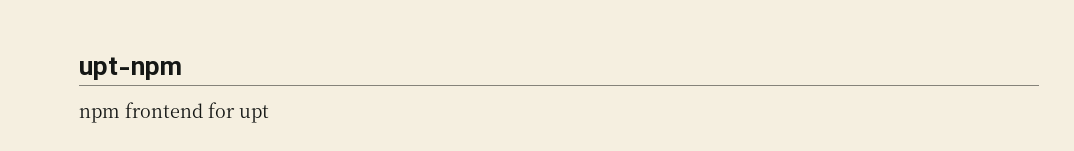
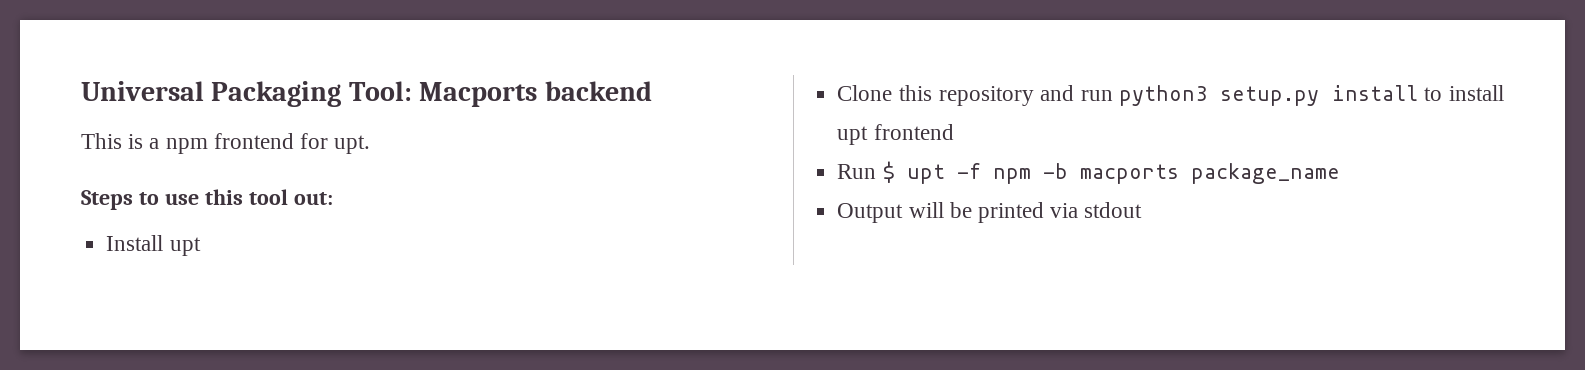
[79,57,182,80] [79,102,269,123] upt-npm // npm frontend for upt -> [81,81,652,107] [81,133,371,154] [81,189,333,210] [106,235,201,256] [837,85,1504,106] [837,124,954,145] [837,161,1340,184] [837,202,1143,223] Universal Packaging Tool: Macports backend // This is a npm frontend for upt. // Steps to use this tool out: // Install upt // Clone this repository and run python3 setup.py install to install upt frontend // Run $ upt -f npm -b macports package_name // Output will be printed via stdout

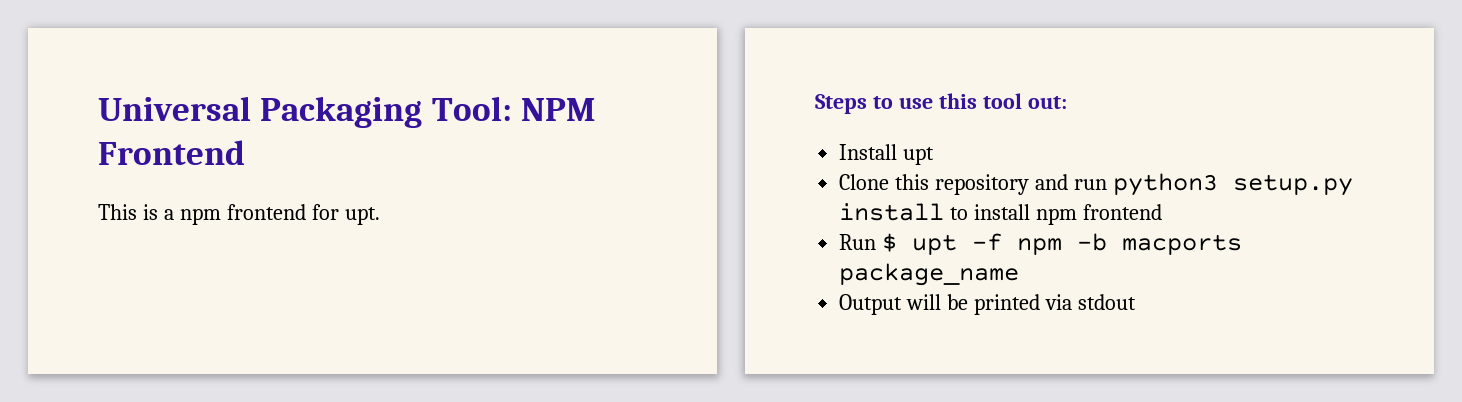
[419,81,652,107] Macports backend -> [520,98,596,121] [98,140,245,165] NPM Frontend
[837,126,869,145] upt -> [1036,208,1078,225] npm

